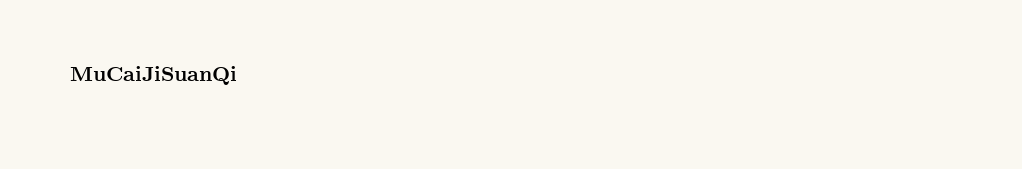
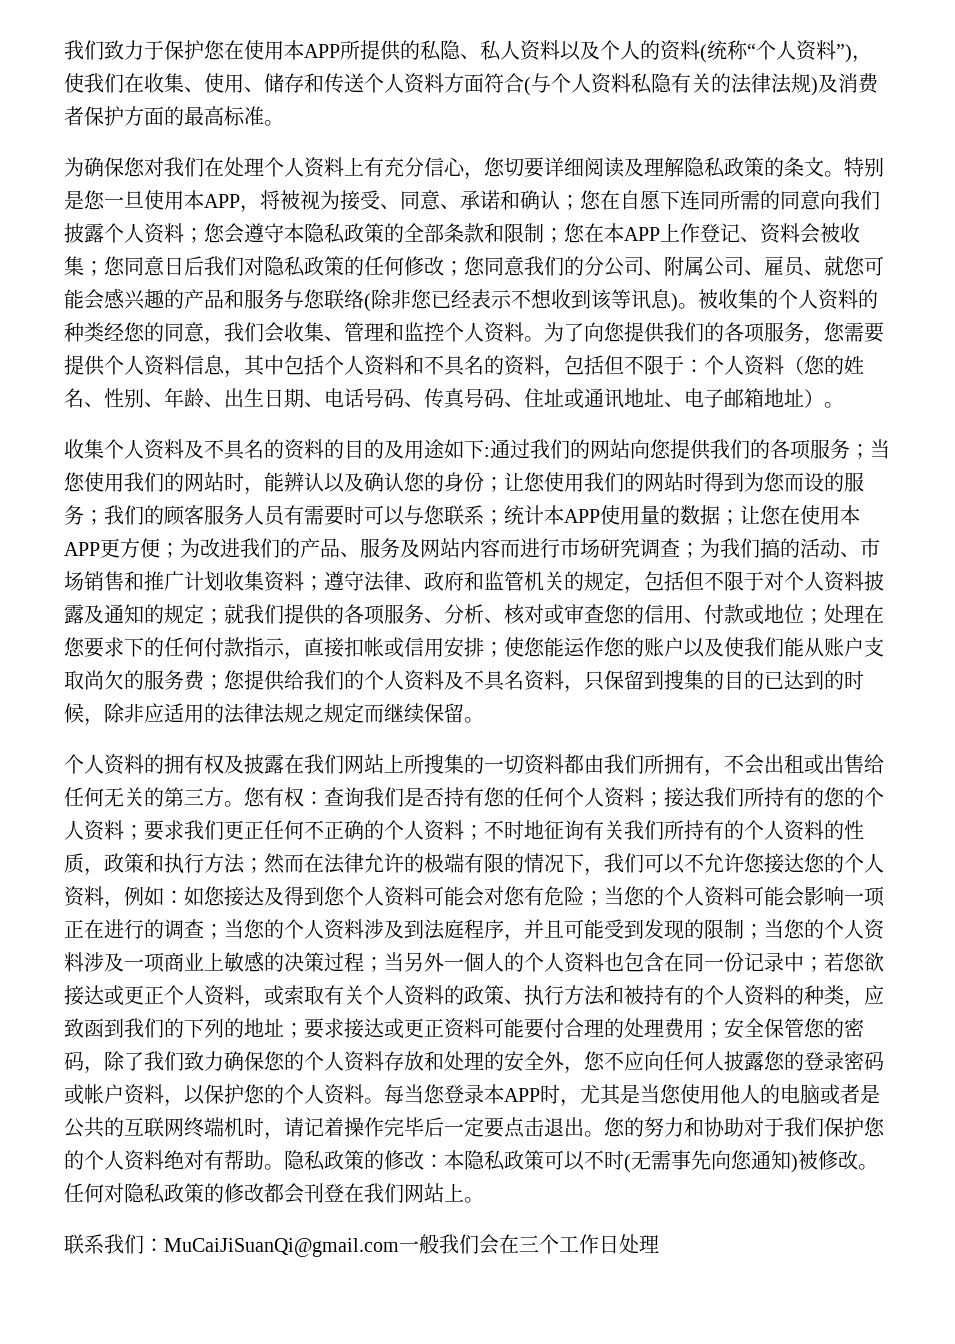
[70,66,237,85] MuCaiJiSuanQi -> [64,40,872,63] [64,73,879,96] [64,106,284,126] [64,157,884,180] [64,190,880,213] [64,223,860,244] [64,256,884,277] [64,288,878,312] [64,322,884,345] [64,355,864,378] [64,388,844,409] [64,439,890,460] [64,472,864,495] [64,505,860,526] [64,538,880,558] [64,571,884,594] [64,604,884,625] [64,637,884,660] [64,670,864,693] [64,703,484,726] [64,754,884,777] [64,787,884,808] [64,820,864,841] [64,853,884,876] [64,886,885,909] [64,919,885,942] [64,951,884,973] [64,985,884,1008] [64,1018,864,1039] [64,1051,884,1074] [64,1084,880,1107] [64,1117,885,1140] [64,1150,878,1173] [64,1183,484,1204] [64,1234,659,1257] 我们致力于保护您在使用本APP所提供的私隐、私人资料以及个人的资料(统称“个人资料”)，使我们在收集、使用、储存和传送个人资料方面符合(与个人资料私隐有关的法律法规)及消费者保护方面的最高标准。 // 为确保您对我们在处理个人资料上有充分信心，您切要详细阅读及理解隐私政策的条文。特别是您一旦使用本APP，将被视为接受、同意、承诺和确认；您在自愿下连同所需的同意向我们披露个人资料；您会遵守本隐私政策的全部条款和限制；您在本APP上作登记、资料会被收集；您同意日后我们对隐私政策的任何修改；您同意我们的分公司、附属公司、雇员、就您可能会感兴趣的产品和服务与您联络(除非您已经表示不想收到该等讯息)。被收集的个人资料的种类经您的同意，我们会收集、管理和监控个人资料。为了向您提供我们的各项服务，您需要提供个人资料信息，其中包括个人资料和不具名的资料，包括但不限于：个人资料（您的姓名、性别、年龄、出生日期、电话号码、传真号码、住址或通讯地址、电子邮箱地址）。 // 收集个人资料及不具名的资料的目的及用途如下:通过我们的网站向您提供我们的各项服务；当您使用我们的网站时，能辨认以及确认您的身份；让您使用我们的网站时得到为您而设的服务；我们的顾客服务人员有需要时可以与您联系；统计本APP使用量的数据；让您在使用本APP更方便；为改进我们的产品、服务及网站内容而进行市场研究调查；为我们搞的活动、市场销售和推广计划收集资料；遵守法律、政府和监管机关的规定，包括但不限于对个人资料披露及通知的规定；就我们提供的各项服务、分析、核对或审查您的信用、付款或地位；处理在您要求下的任何付款指示，直接扣帐或信用安排；使您能运作您的账户以及使我们能从账户支取尚欠的服务费；您提供给我们的个人资料及不具名资料，只保留到搜集的目的已达到的时候，除非应适用的法律法规之规定而继续保留。 // 个人资料的拥有权及披露在我们网站上所搜集的一切资料都由我们所拥有，不会出租或出售给任何无关的第三方。您有权：查询我们是否持有您的任何个人资料；接达我们所持有的您的个人资料；要求我们更正任何不正确的个人资料；不时地征询有关我们所持有的个人资料的性质，政策和执行方法；然而在法律允许的极端有限的情况下，我们可以不允许您接达您的个人资料，例如：如您接达及得到您个人资料可能会对您有危险；当您的个人资料可能会影响一项正在进行的调查；当您的个人资料涉及到法庭程序，并且可能受到发现的限制；当您的个人资料涉及一项商业上敏感的决策过程；当另外一個人的个人资料也包含在同一份记录中；若您欲接达或更正个人资料，或索取有关个人资料的政策、执行方法和被持有的个人资料的种类，应致函到我们的下列的地址；要求接达或更正资料可能要付合理的处理费用；安全保管您的密码，除了我们致力确保您的个人资料存放和处理的安全外，您不应向任何人披露您的登录密码或帐户资料，以保护您的个人资料。每当您登录本APP时，尤其是当您使用他人的电脑或者是公共的互联网终端机时，请记着操作完毕后一定要点击退出。您的努力和协助对于我们保护您的个人资料绝对有帮助。隐私政策的修改：本隐私政策可以不时(无需事先向您通知)被修改。任何对隐私政策的修改都会刊登在我们网站上。 // 联系我们：MuCaiJiSuanQi@gmail.com一般我们会在三个工作日处理

